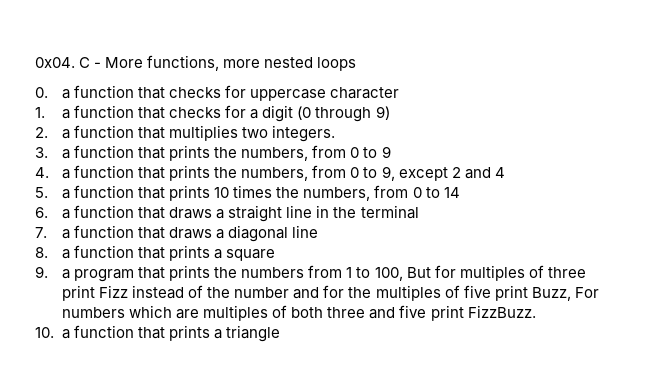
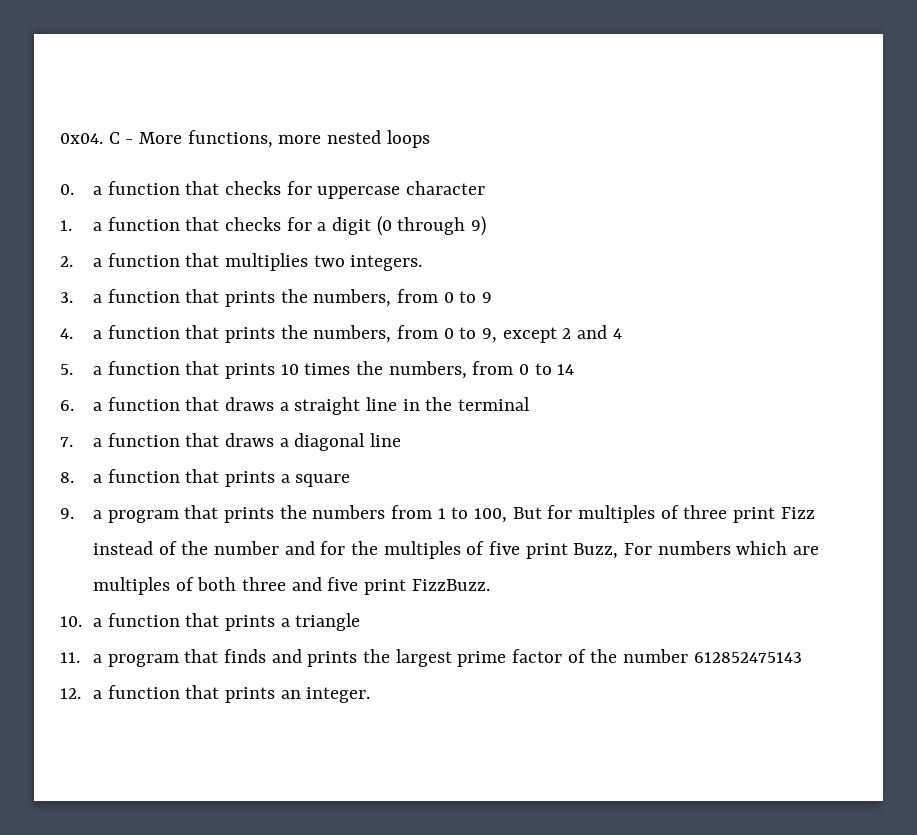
(281, 333) none -> [60,649,802,667] [60,685,371,703] // 11. a program that finds and prints the largest prime factor of the number 612852475143 // 12. a function that prints an integer.

